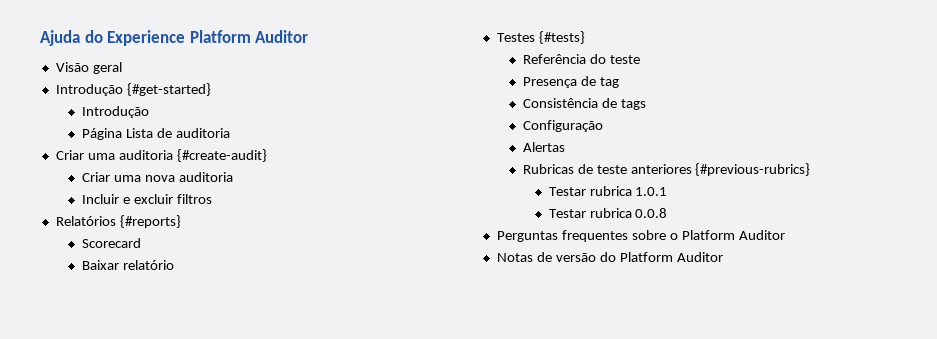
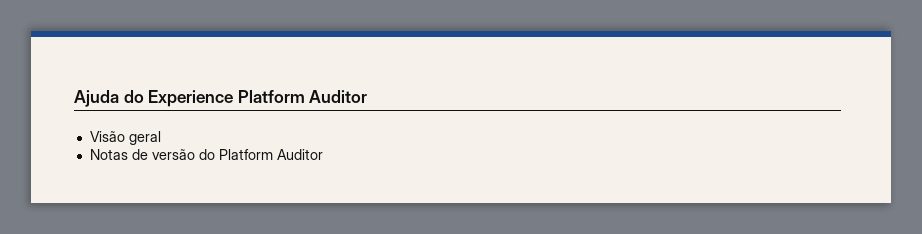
[55,83,211,96] [81,106,149,118] [81,128,230,140] [55,149,267,162] [81,172,233,182] [81,194,212,204] [55,215,181,228] [81,238,141,248] [81,260,174,270] [496,31,585,44] [522,54,640,64] [522,76,619,88] [522,98,646,110] [522,120,603,132] [522,142,565,152] [522,163,811,176] [548,186,668,196] [548,208,668,218] [496,230,785,242] // Introdução {#get-started} // Introdução // Página Lista de auditoria // Criar uma auditoria {#create-audit} // Criar uma nova auditoria // Incluir e excluir filtros // Relatórios {#reports} // Scorecard // Baixar relatório // Testes {#tests} // Referência do teste // Presença de tag // Consistência de tags // Configuração // Alertas // Rubricas de teste anteriores {#previous-rubrics} // Testar rubrica 1.0.1 // Testar rubrica 0.0.8 // Perguntas frequentes sobre o Platform Auditor -> (161, 138) none

